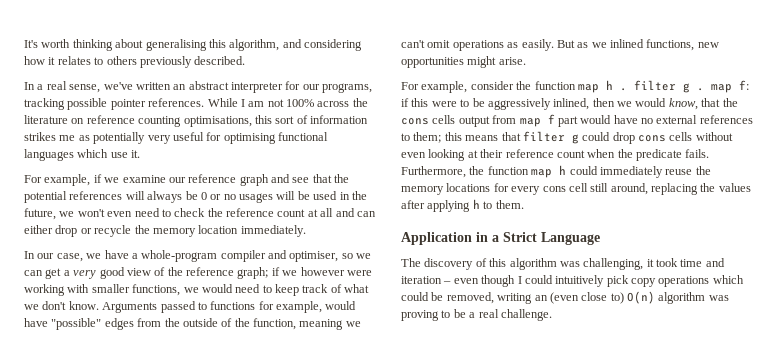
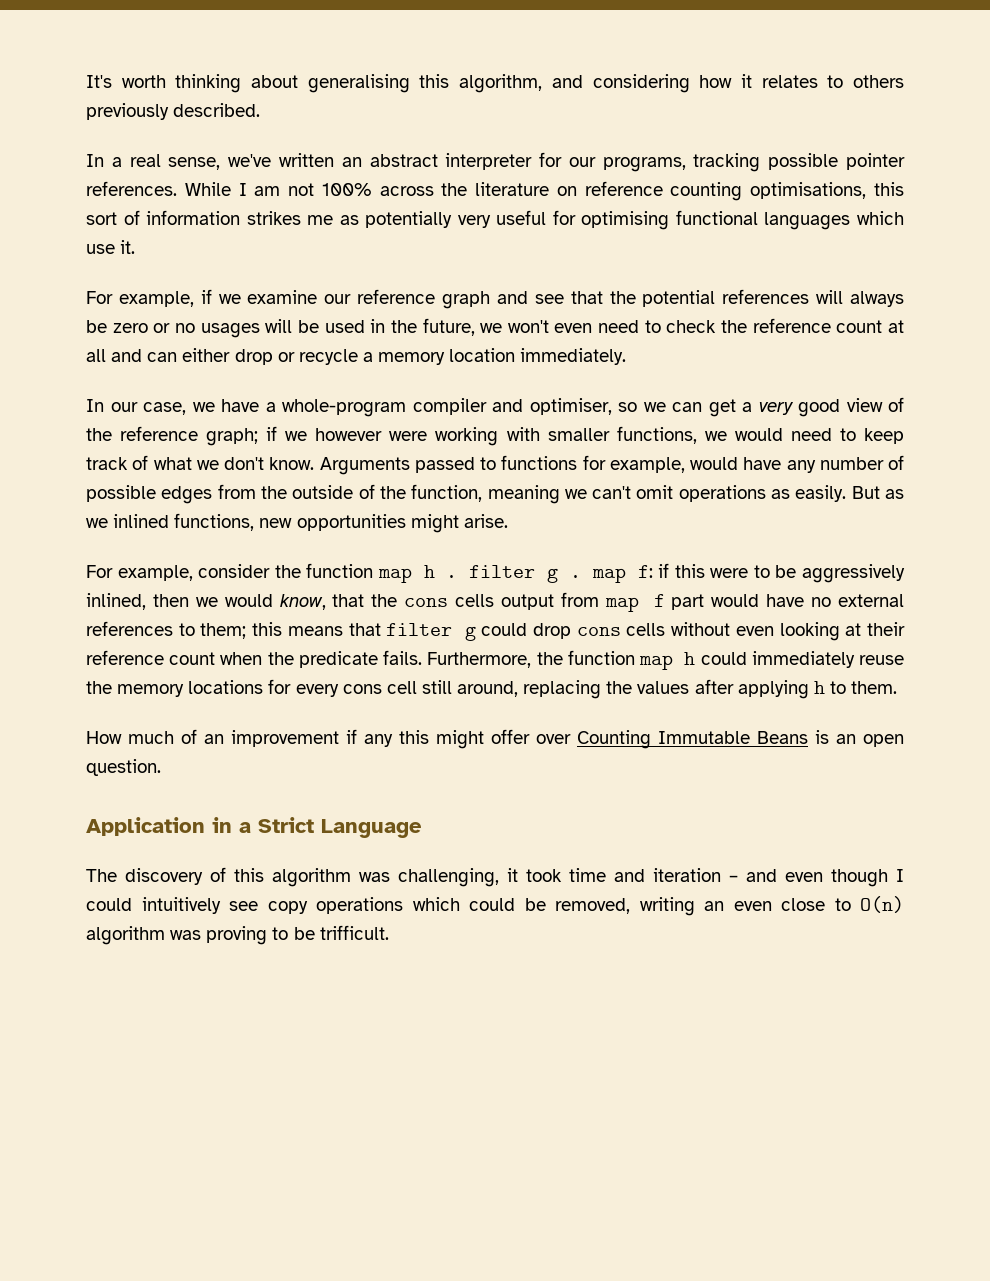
[200,192,207,200] 0 -> [112,323,148,333] zero
[134,225,150,234] the -> [362,352,373,362] a
[51,318,102,330] "possible" -> [786,455,904,473] [86,485,156,502] any number of possible
(524, 204) none -> [86,729,904,749] [86,759,161,776] // How much of an improvement if any this might offer over Counting Immutable Beans is an open question.
(452, 282) none -> [746,869,777,882] and
[606,275,629,287] pick -> [229,901,258,911] see
[549,292,624,304] (even close to) -> [733,898,851,911] even close to
[469,309,552,321] a real challenge. -> [319,925,389,940] trifficult.

